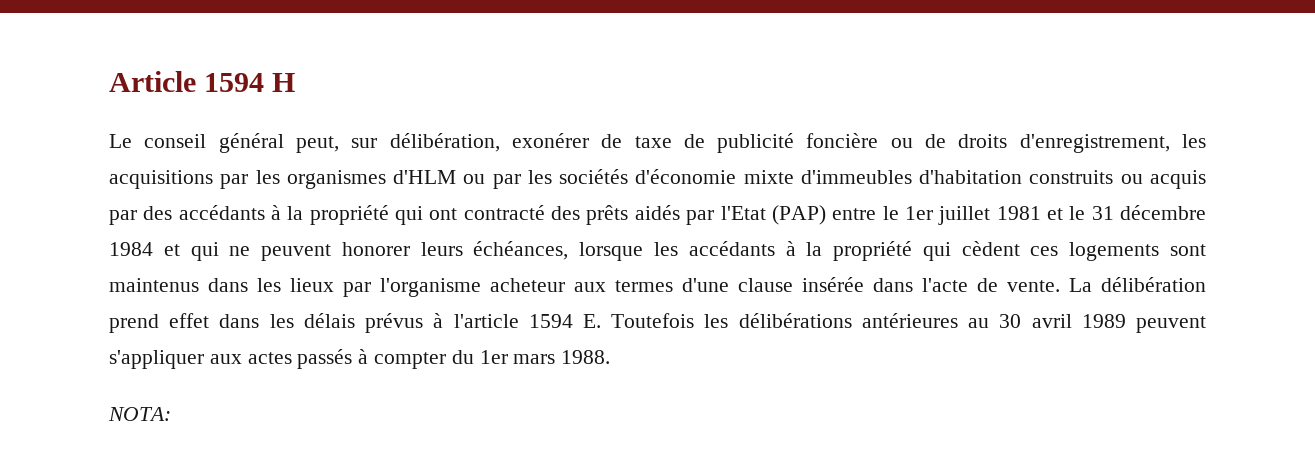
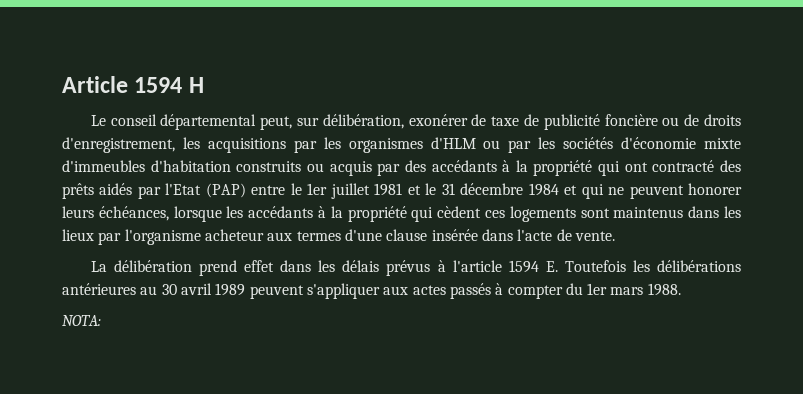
[218,133,284,153] général -> [160,114,257,130] départemental
(1060, 286) none -> (615, 236) //

